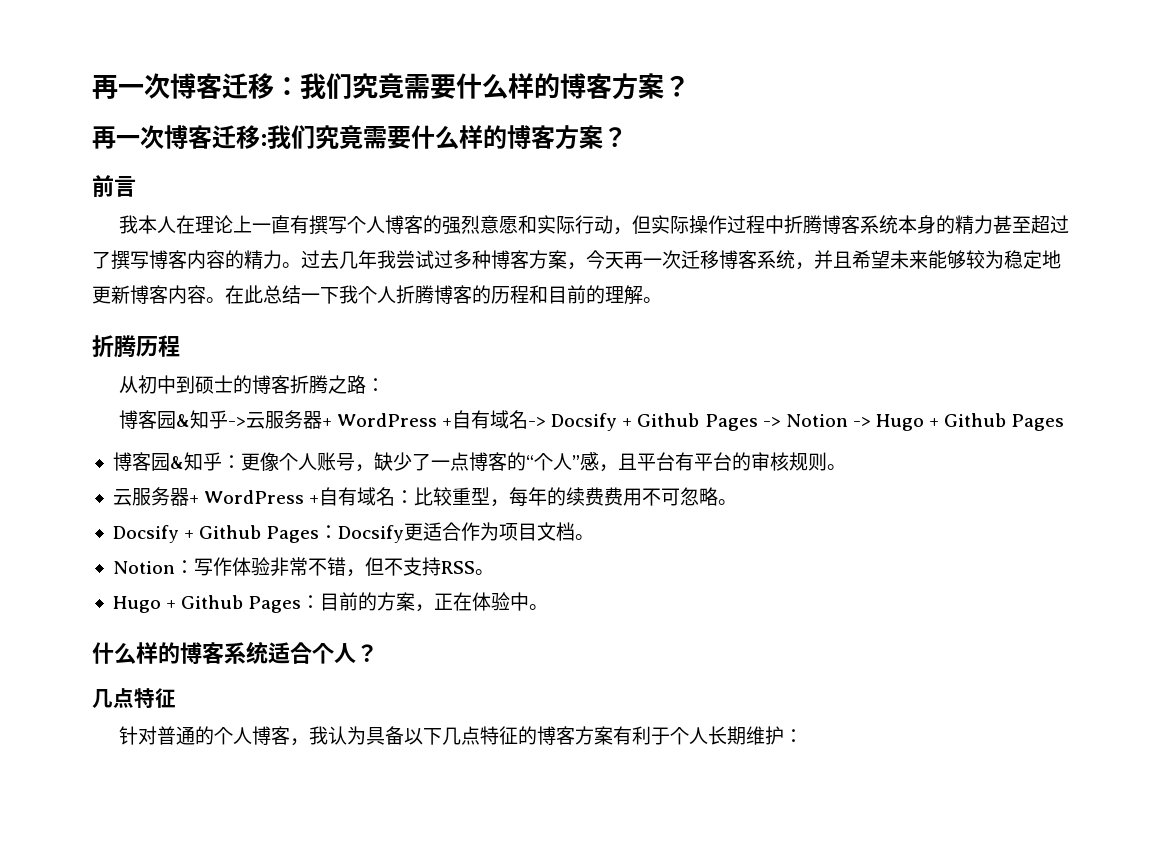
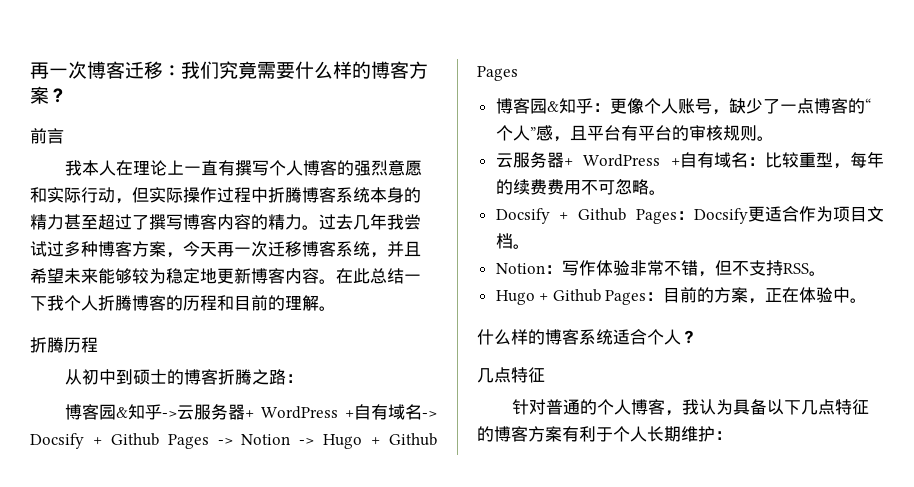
[92,125,627,150] // 再一次博客迁移:我们究竟需要什么样的博客方案？ -> (67, 95) none

